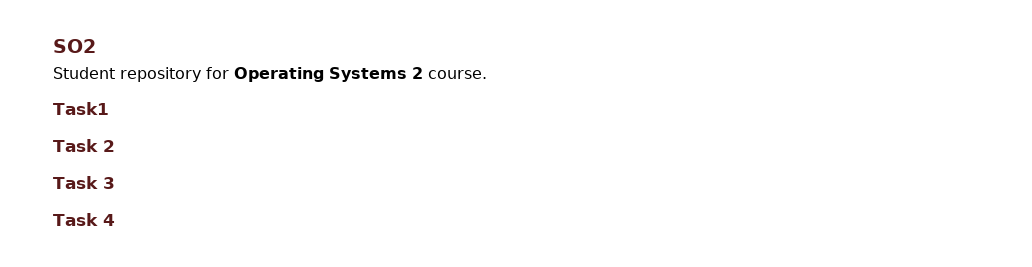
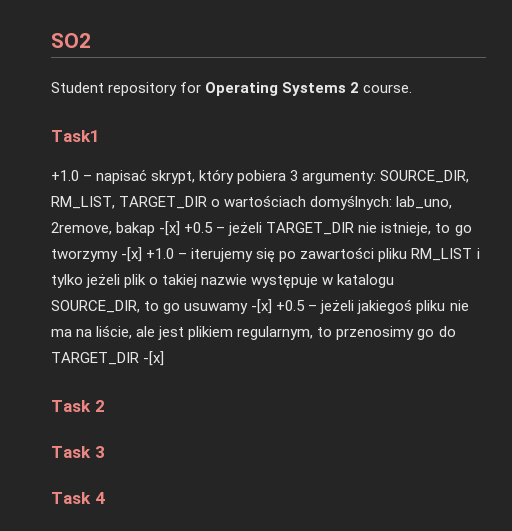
(109, 108) none -> [51,169,470,184] [51,195,453,210] [51,221,472,236] [51,247,480,263] [51,274,395,289] [51,299,469,314] [51,325,456,340] [51,351,165,366] // +1.0 – napisać skrypt, który pobiera 3 argumenty: SOURCE_DIR, RM_LIST, TARGET_DIR o wartościach domyślnych: lab_uno, 2remove, bakap -[x] +0.5 – jeżeli TARGET_DIR nie istnieje, to go tworzymy -[x] +1.0 – iterujemy się po zawartości pliku RM_LIST i tylko jeżeli plik o takiej nazwie występuje w katalogu SOURCE_DIR, to go usuwamy -[x] +0.5 – jeżeli jakiegoś pliku nie ma na liście, ale jest plikiem regularnym, to przenosimy go do TARGET_DIR -[x]

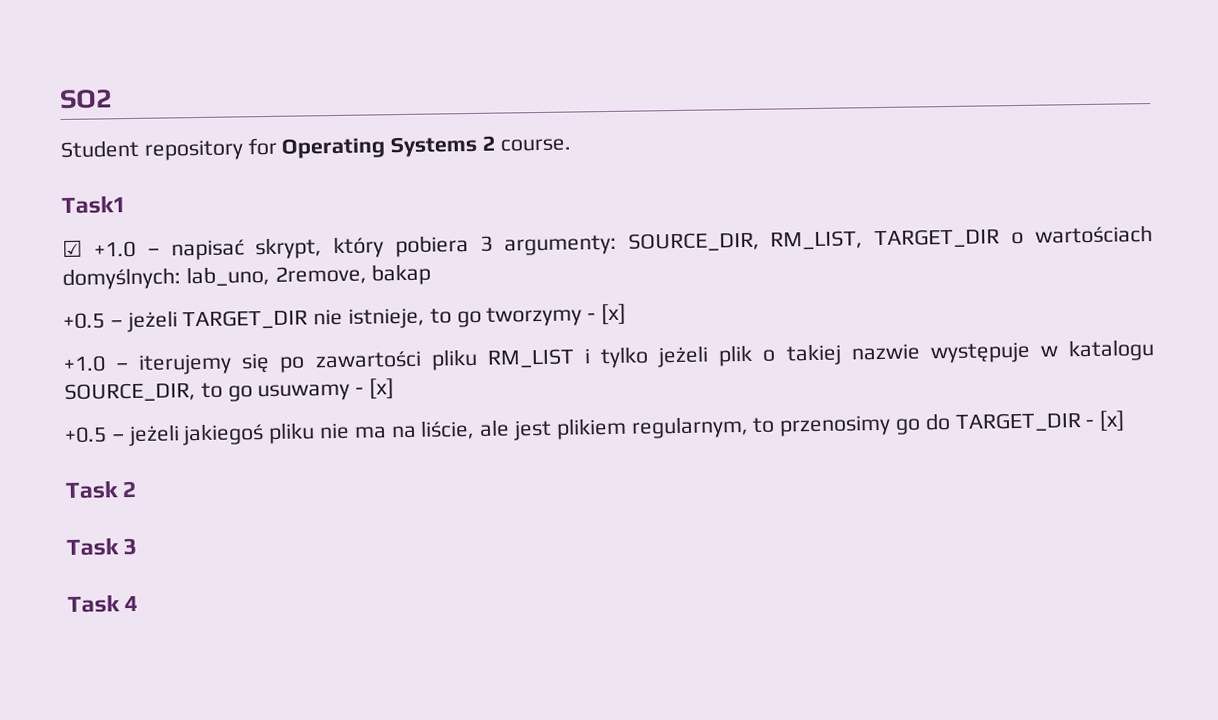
(100, 136) none -> [62,239,83,258] ☑
[159,221,181,236] -[x] -> (432, 274) //
[121,247,143,262] -[x] -> [587,303,627,326] - [x] //
[251,299,273,314] -[x] -> [355,378,395,400] - [x] //
[143,351,165,366] -[x] -> [1085,410,1126,432] - [x]

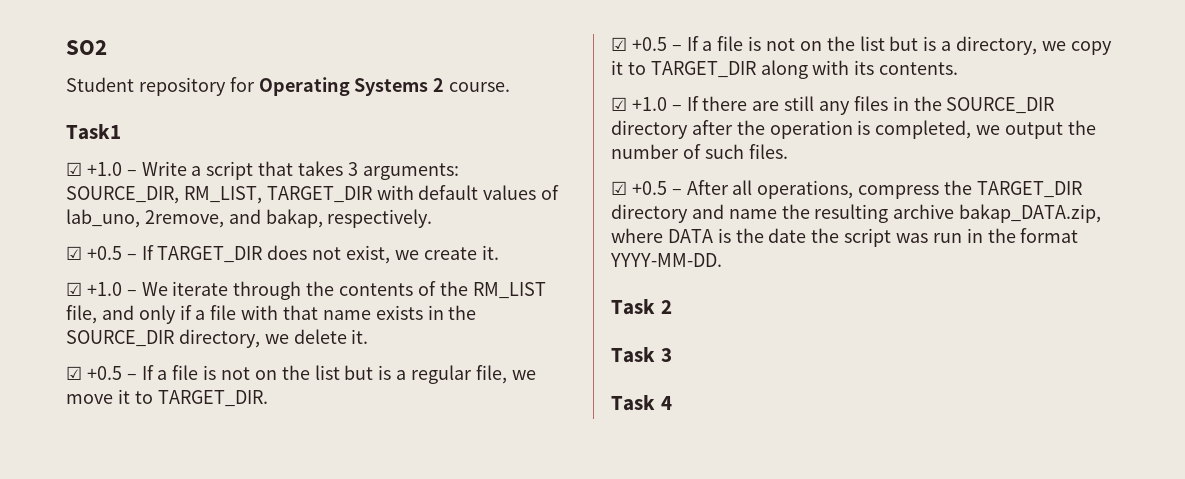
[170,225,1153,261] [62,263,432,290] [63,303,627,333] [63,339,1155,375] [64,378,395,403] [64,410,1126,447] napisać skrypt, który pobiera 3 argumenty: SOURCE_DIR, RM_LIST, TARGET_DIR o wartościach domyślnych: lab_uno, 2remove, bakap // +0.5 – jeżeli TARGET_DIR nie istnieje, to go tworzymy - [x] // +1.0 – iterujemy się po zawartości pliku RM_LIST i tylko jeżeli plik o takiej nazwie występuje w katalogu SOURCE_DIR, to go usuwamy - [x] // +0.5 – jeżeli jakiegoś pliku nie ma na liście, ale jest plikiem regularnym, to przenosimy go do TARGET_DIR - [x] -> [141,161,459,180] [66,185,560,204] [66,209,433,228] [66,245,499,264] [66,281,546,300] [66,305,477,324] [66,329,369,348] [66,365,536,384] [66,389,268,407] [611,36,1112,55] [611,60,959,79] [611,96,1055,115] [611,120,1096,139] [611,144,788,159] [611,180,1082,199] [611,204,1102,223] [611,228,1079,247] [610,253,722,267] Write a script that takes 3 arguments: SOURCE_DIR, RM_LIST, TARGET_DIR with default values of lab_uno, 2remove, and bakap, respectively. // ☑ +0.5 – If TARGET_DIR does not exist, we create it. // ☑ +1.0 – We iterate through the contents of the RM_LIST file, and only if a file with that name exists in the SOURCE_DIR directory, we delete it. // ☑ +0.5 – If a file is not on the list but is a regular file, we move it to TARGET_DIR. // ☑ +0.5 – If a file is not on the list but is a directory, we copy it to TARGET_DIR along with its contents. // ☑ +1.0 – If there are still any files in the SOURCE_DIR directory after the operation is completed, we output the number of such files. // ☑ +0.5 – After all operations, compress the TARGET_DIR directory and name the resulting archive bakap_DATA.zip, where DATA is the date the script was run in the format YYYY-MM-DD.

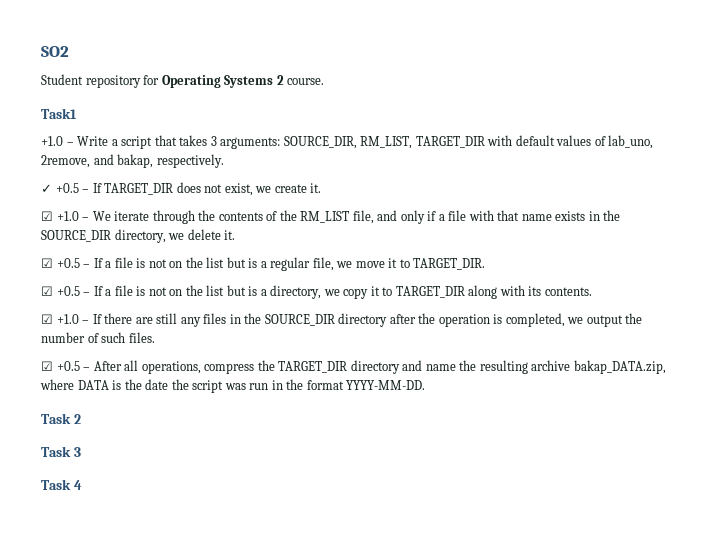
[66,162,82,176] ☑ -> (77, 113) none
[66,246,82,260] ☑ -> [41,184,52,193] ✓

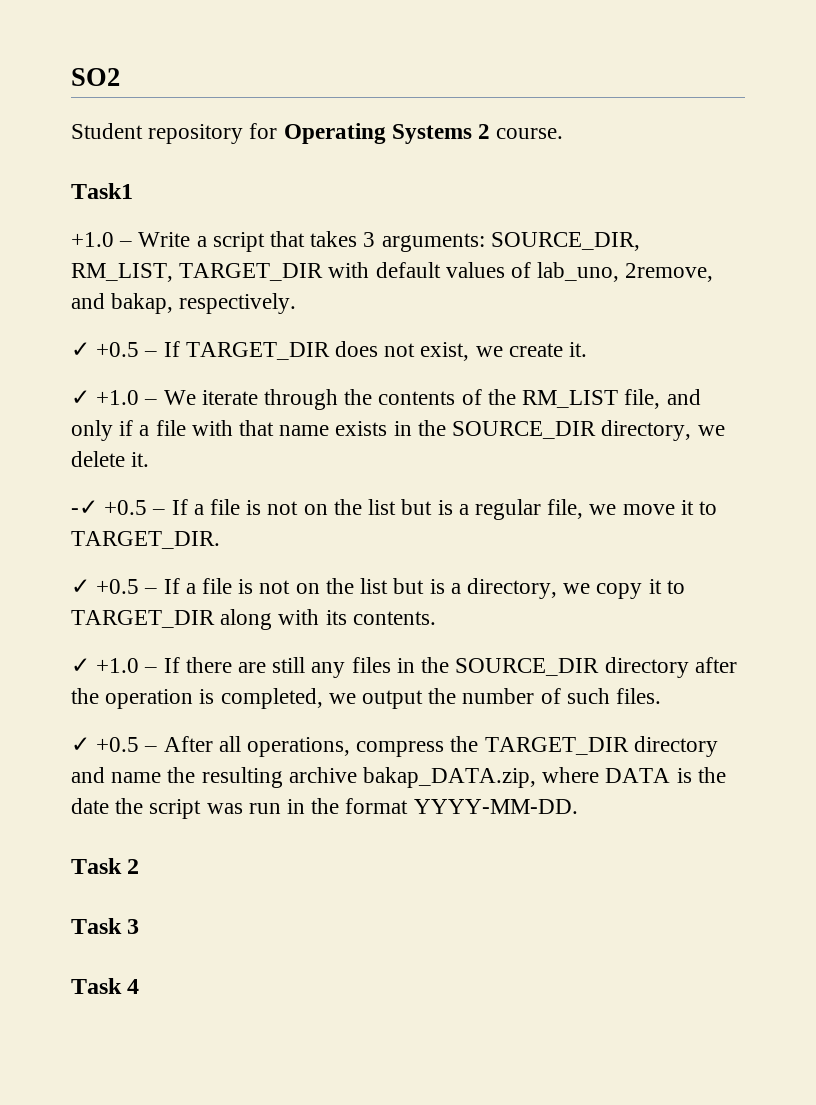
[41,211,53,221] ☑ -> [71,390,90,405] ✓
[41,258,53,268] ☑ -> [71,500,98,515] -✓
[41,286,53,296] ☑ -> [71,579,90,594] ✓
[41,314,53,324] ☑ -> [71,658,90,673] ✓
[41,361,53,371] ☑ -> [71,737,90,752] ✓

